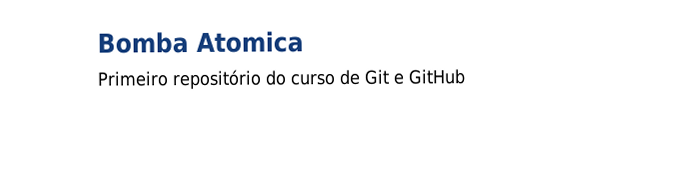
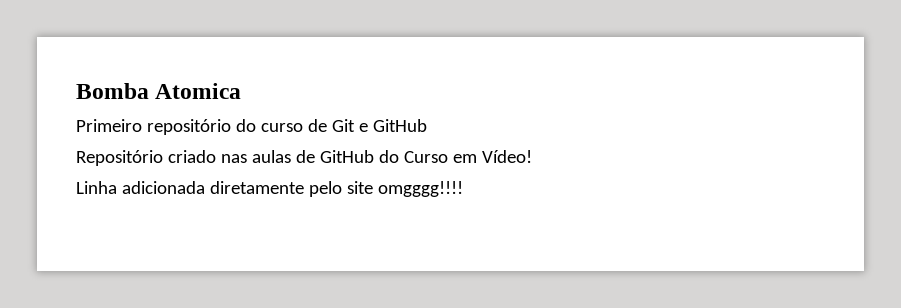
(465, 77) none -> [76,150,532,166] [76,181,463,197] // Repositório criado nas aulas de GitHub do Curso em Vídeo! // Linha adicionada diretamente pelo site omgggg!!!!

